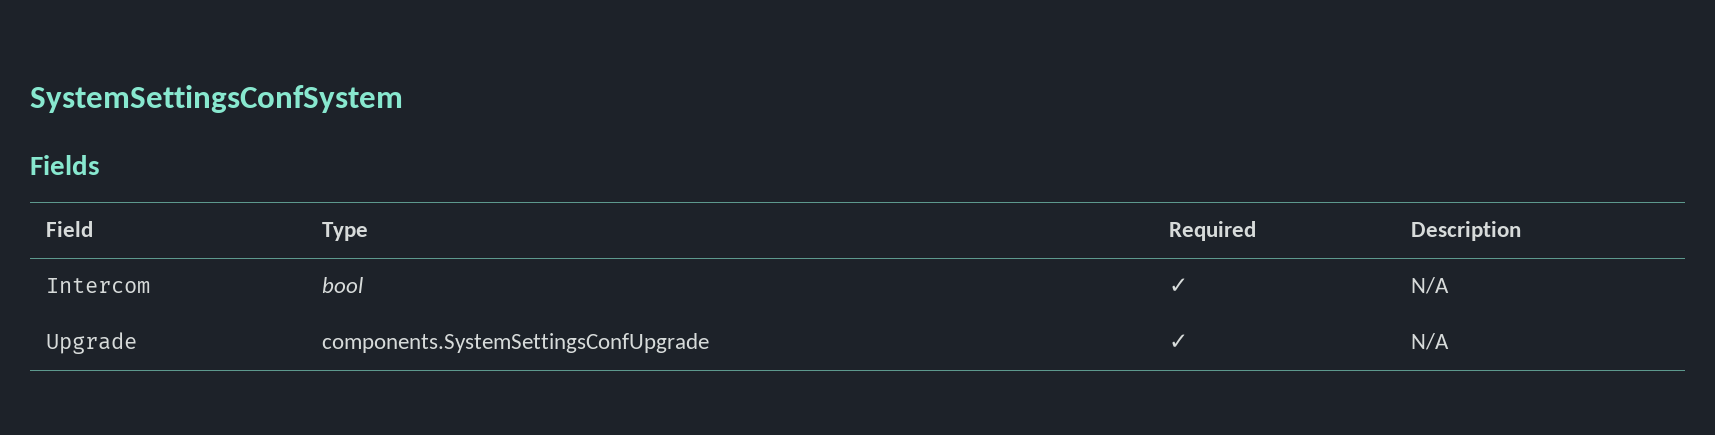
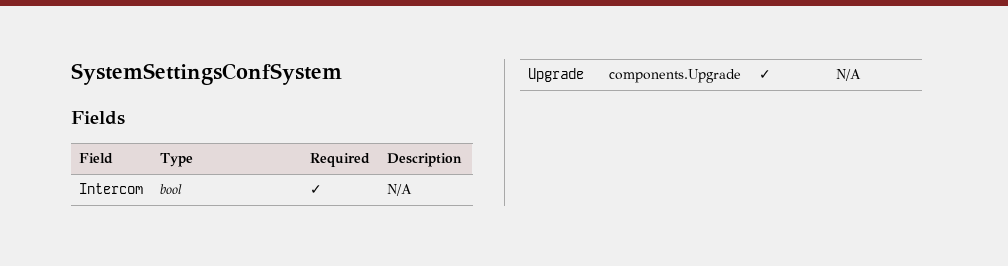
[321,333,709,353] components.SystemSettingsConfUpgrade -> [609,69,742,83] components.Upgrade

